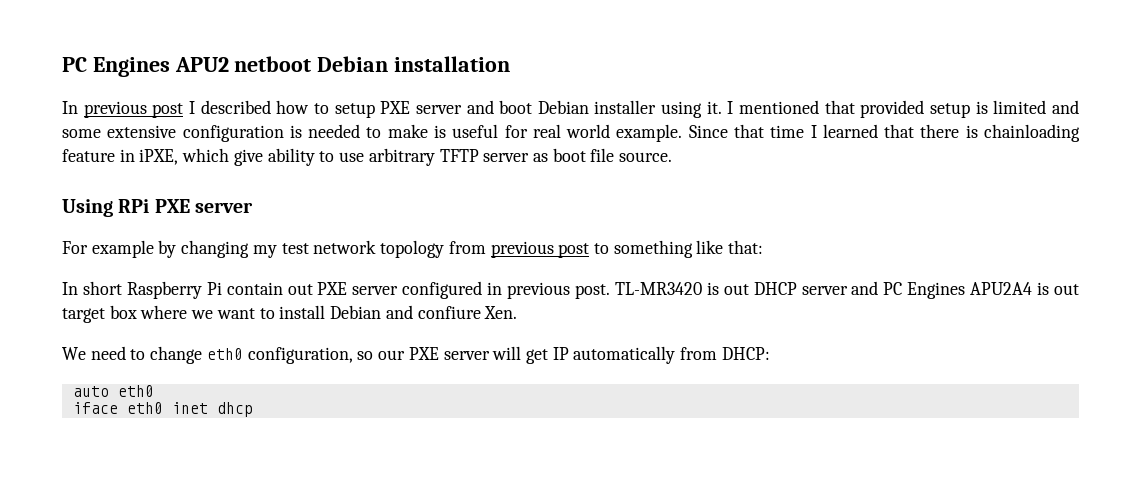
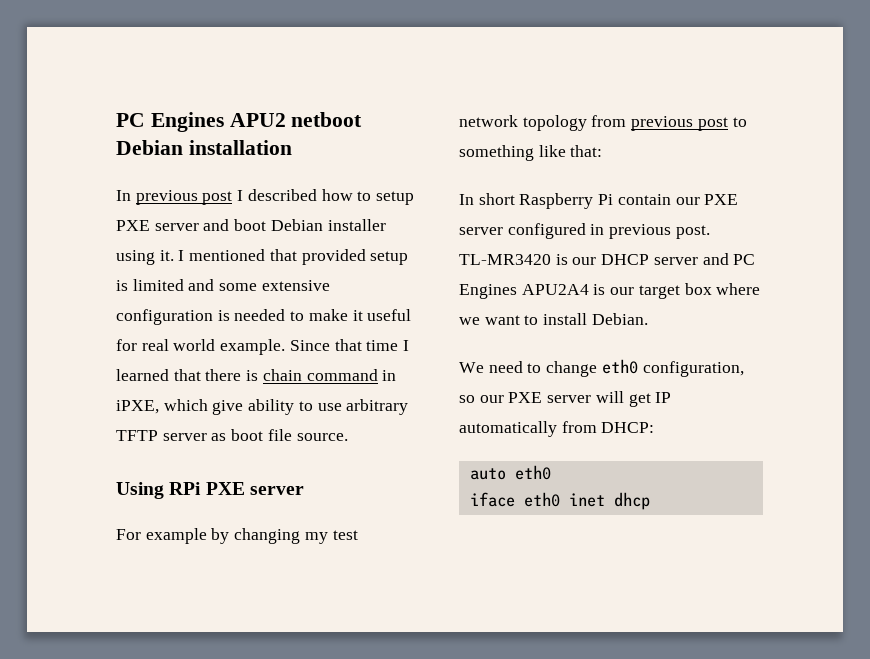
[433,125,446,138] is -> [352,310,363,321] it
[984,124,1081,142] [62,149,115,162] chainloading feature -> [262,369,378,381] chain command
[287,284,313,295] out -> [675,197,700,205] our
[723,284,749,295] out -> [572,257,597,265] our
[1053,284,1079,295] out -> [610,287,635,295] our
[330,305,518,319] Debian and confiure Xen. -> [591,313,648,325] Debian.

